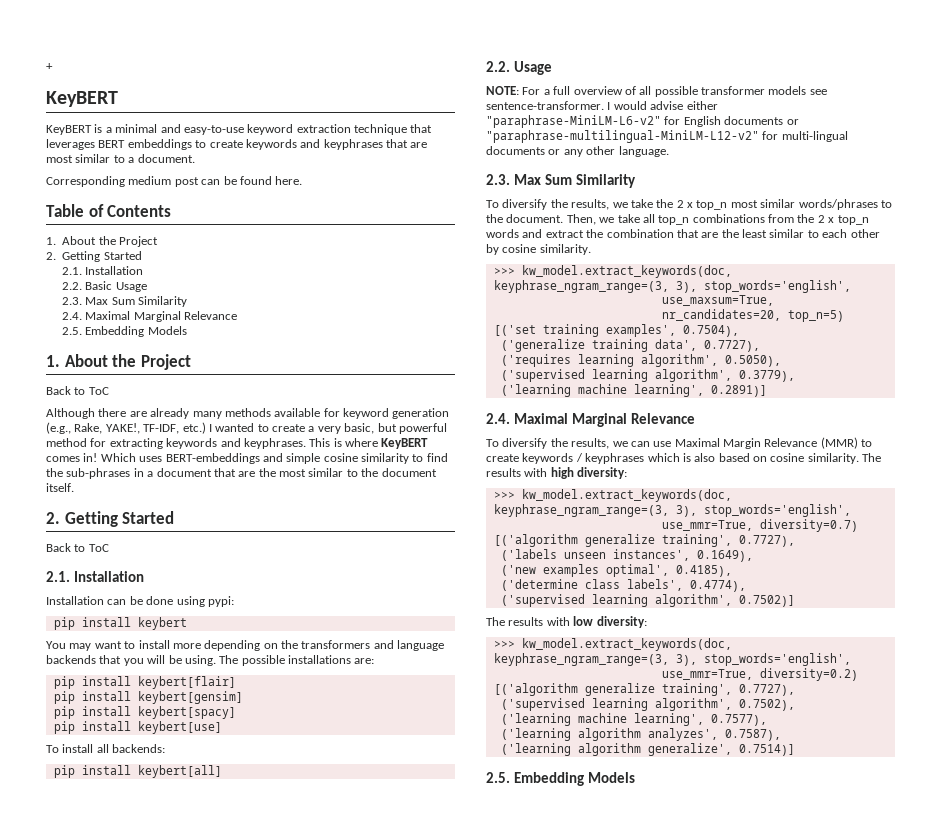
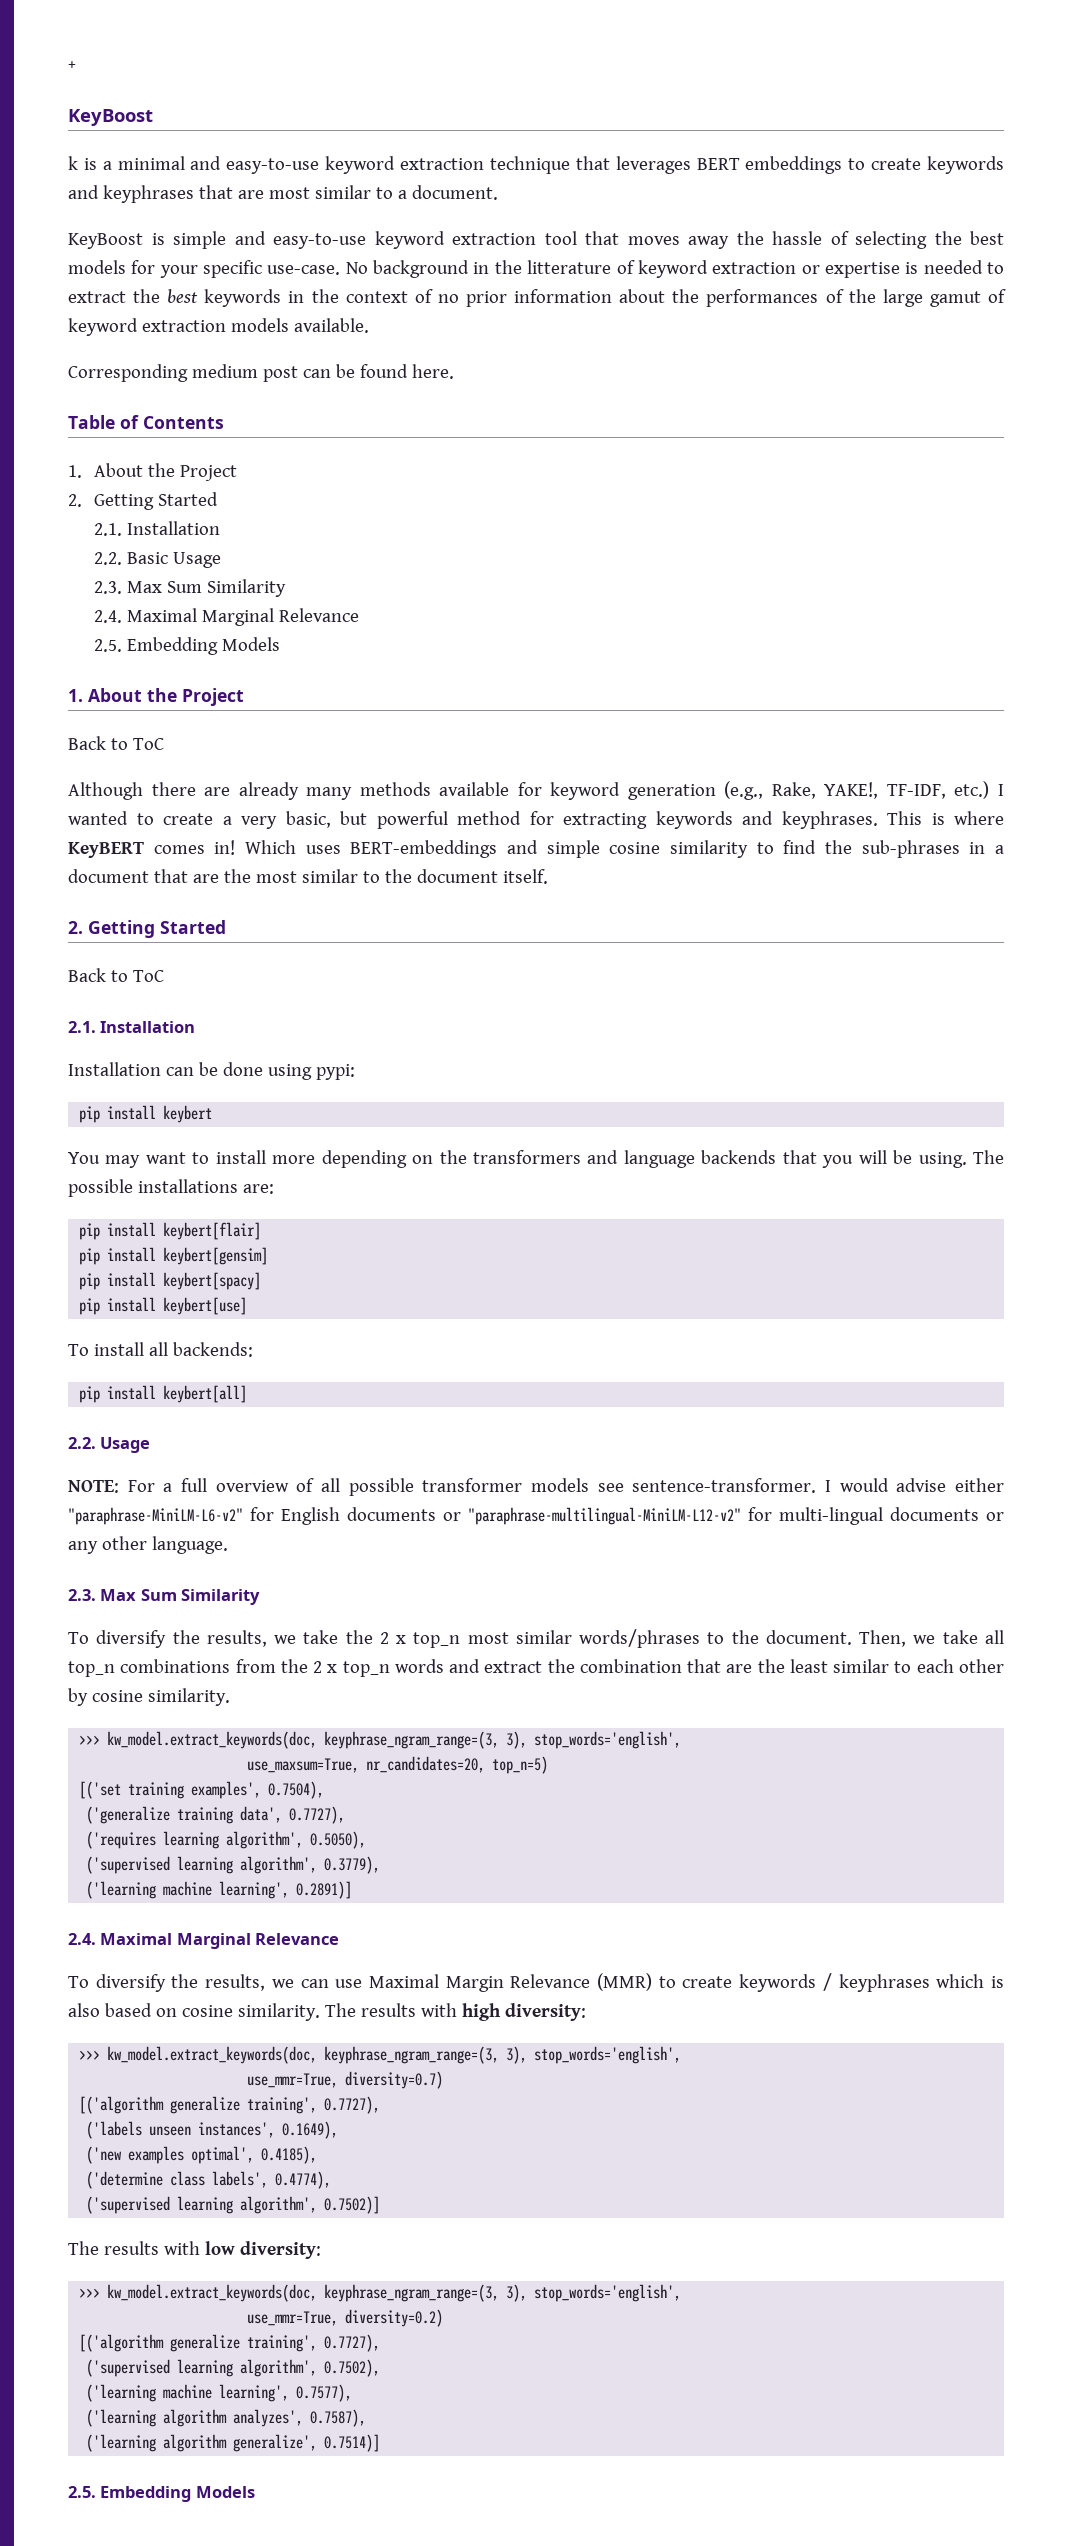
[46,91,118,107] [46,125,92,135] KeyBERT // KeyBERT -> [68,109,153,126] [68,156,78,170] KeyBoost // k
(195, 158) none -> [68,231,1004,249] [68,260,1005,278] [68,289,1006,307] [68,318,369,336] // KeyBoost is simple and easy-to-use keyword extraction tool that moves away the hassle of selecting the best models for your specific use-case. No background in the litterature of keyword extraction or expertise is needed to extract the best keywords in the context of no prior information about the performances of the large gamut of keyword extraction models available.

